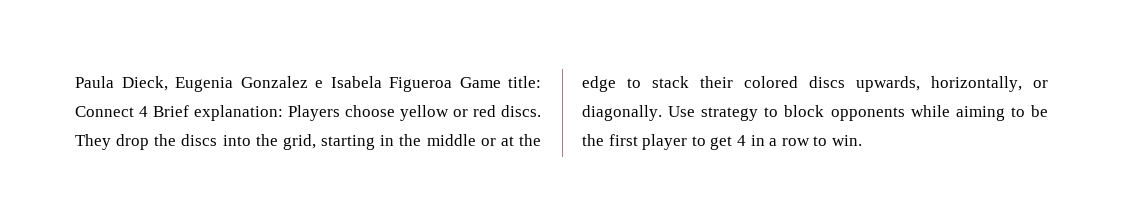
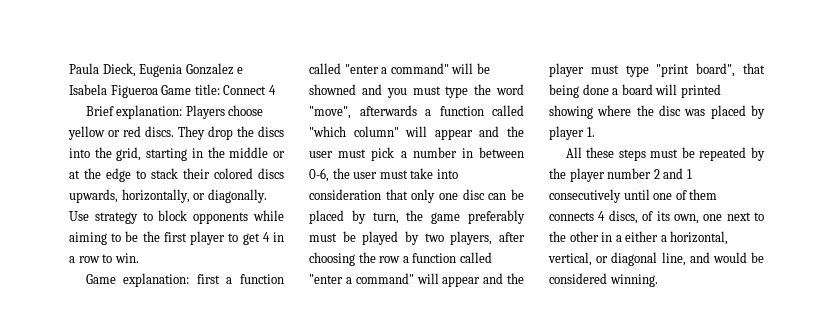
(148, 111) none -> (276, 90) //
(862, 140) none -> [85,273,284,287] [309,63,490,74] [309,84,524,98] [309,105,524,119] [309,126,524,140] [309,147,524,161] [309,168,458,182] [309,189,524,203] [309,210,525,224] [309,231,525,245] [309,252,492,266] [309,273,524,287] [549,63,765,77] [549,84,721,98] [549,105,765,119] [549,126,595,140] [565,147,765,161] [549,168,692,182] [549,189,718,203] [549,210,764,224] [549,231,729,245] [548,252,764,266] [549,273,658,287] // Game explanation: first a function called "enter a command" will be showned and you must type the word "move", afterwards a function called "which column" will appear and the user must pick a number in between 0-6, the user must take into consideration that only one disc can be placed by turn, the game preferably must be played by two players, after choosing the row a function called "enter a command" will appear and the player must type "print board", that being done a board will printed showing where the disc was placed by player 1. // All these steps must be repeated by the player number 2 and 1 consecutively until one of them connects 4 discs, of its own, one next to the other in a either a horizontal, vertical, or diagonal line, and would be considered winning.

